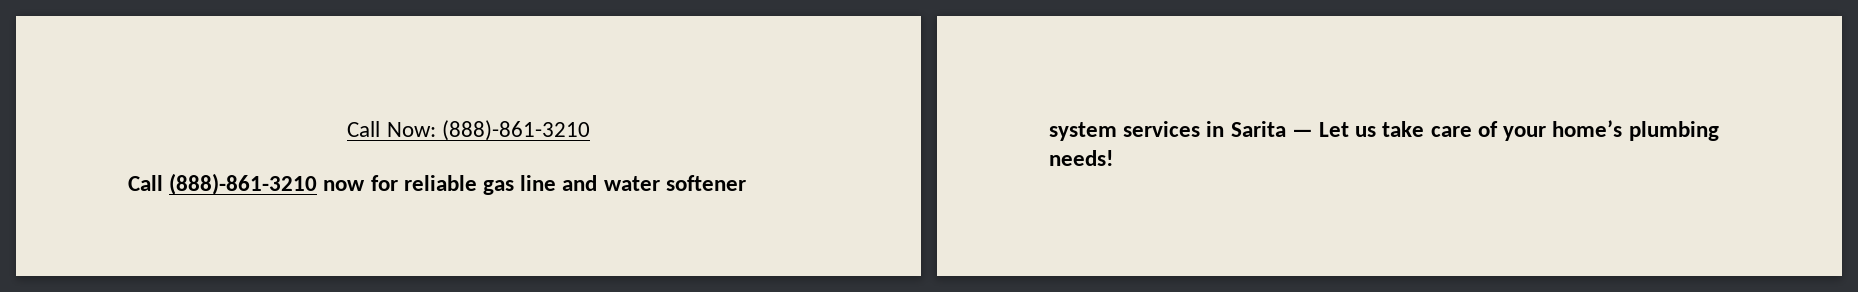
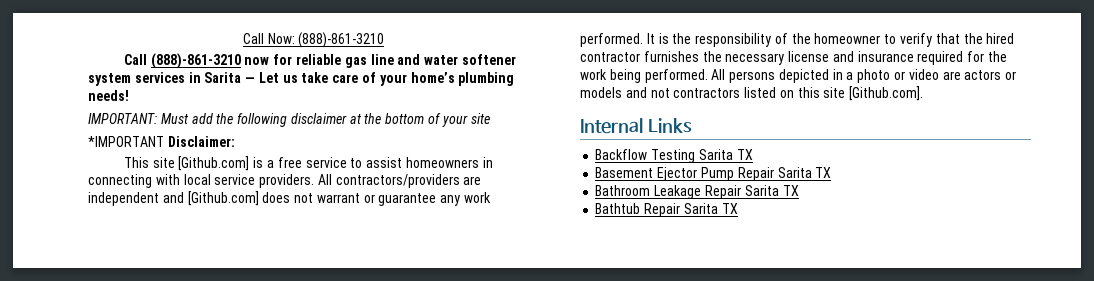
(1113, 158) none -> [88,113,490,127] [88,136,235,147] [123,156,493,171] [88,174,482,188] [88,191,492,206] [580,33,1015,47] [580,51,1008,65] [580,69,1017,83] [580,86,924,101] [580,118,692,134] [595,149,753,163] [595,167,832,181] [595,185,799,199] [595,203,738,217] // IMPORTANT: Must add the following disclaimer at the bottom of your site // *IMPORTANT Disclaimer: // This site [Github.com] is a free service to assist homeowners in connecting with local service providers. All contractors/providers are independent and [Github.com] does not warrant or guarantee any work performed. It is the responsibility of the homeowner to verify that the hired contractor furnishes the necessary license and insurance required for the work being performed. All persons depicted in a photo or video are actors or models and not contractors listed on this site [Github.com]. // Internal Links // Backflow Testing Sarita TX // Basement Ejector Pump Repair Sarita TX // Bathroom Leakage Repair Sarita TX // Bathtub Repair Sarita TX

